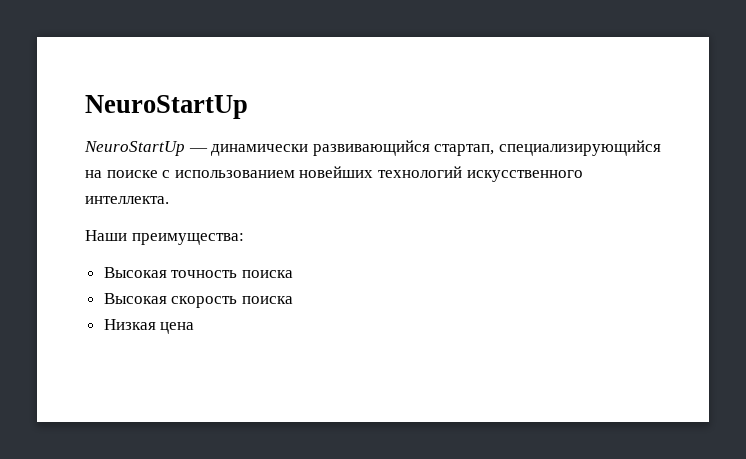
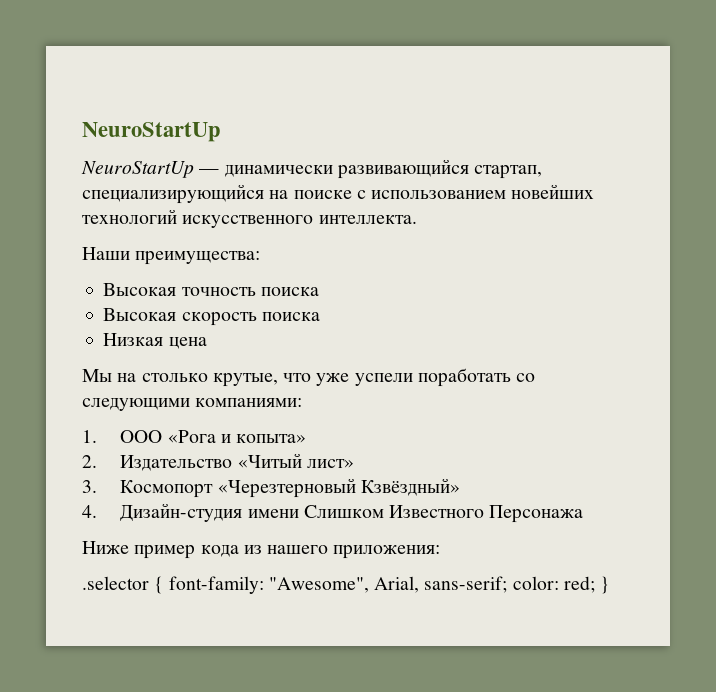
(195, 328) none -> [82,368,536,387] [82,398,303,411] [82,430,307,443] [82,453,354,471] [82,478,460,498] [82,503,584,523] [82,541,441,559] [82,576,610,594] // Мы на столько крутые, что уже успели поработать со следующими компаниями: // 1. ООО «Рога и копыта» // 2. Издательство «Читый лист» // 3. Космопорт «Черезтерновый Кзвёздный» // 4. Дизайн-студия имени Слишком Известного Персонажа // Ниже пример кода из нашего приложения: // .selector { font-family: "Awesome", Arial, sans-serif; color: red; }

